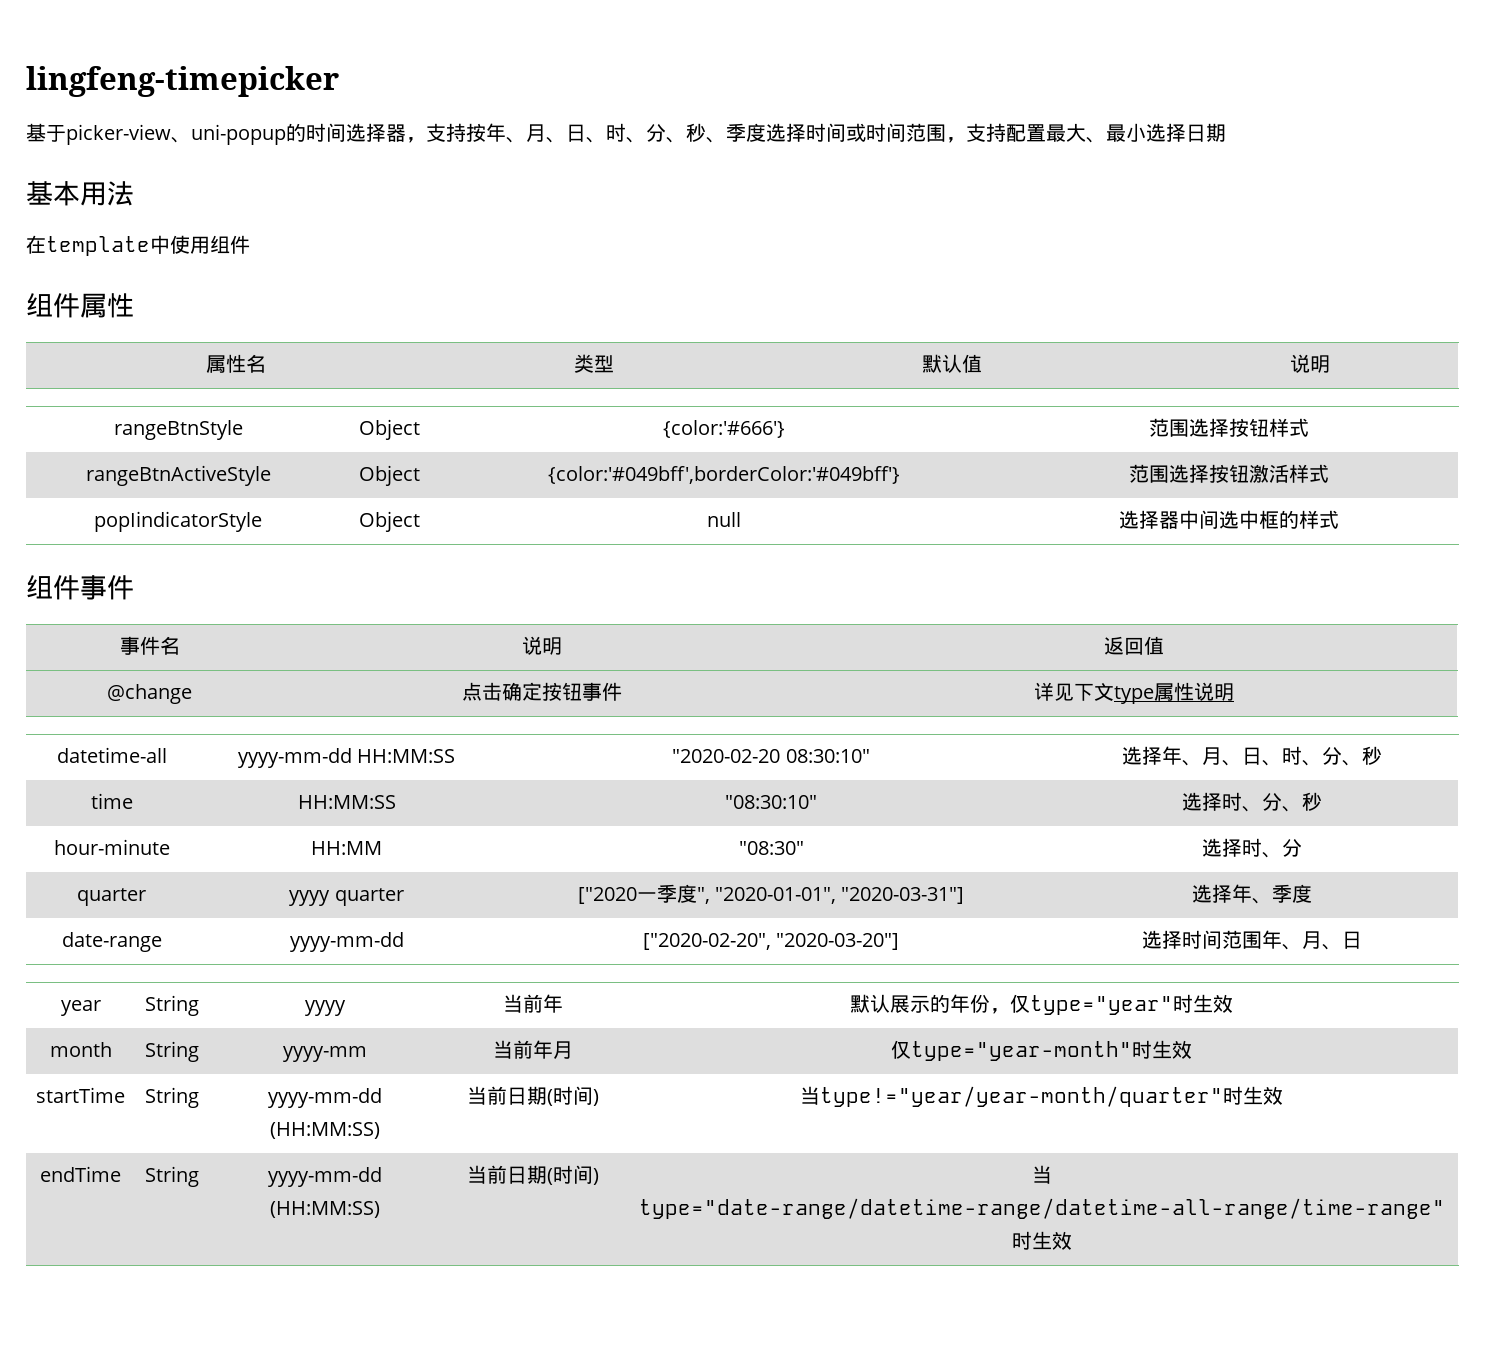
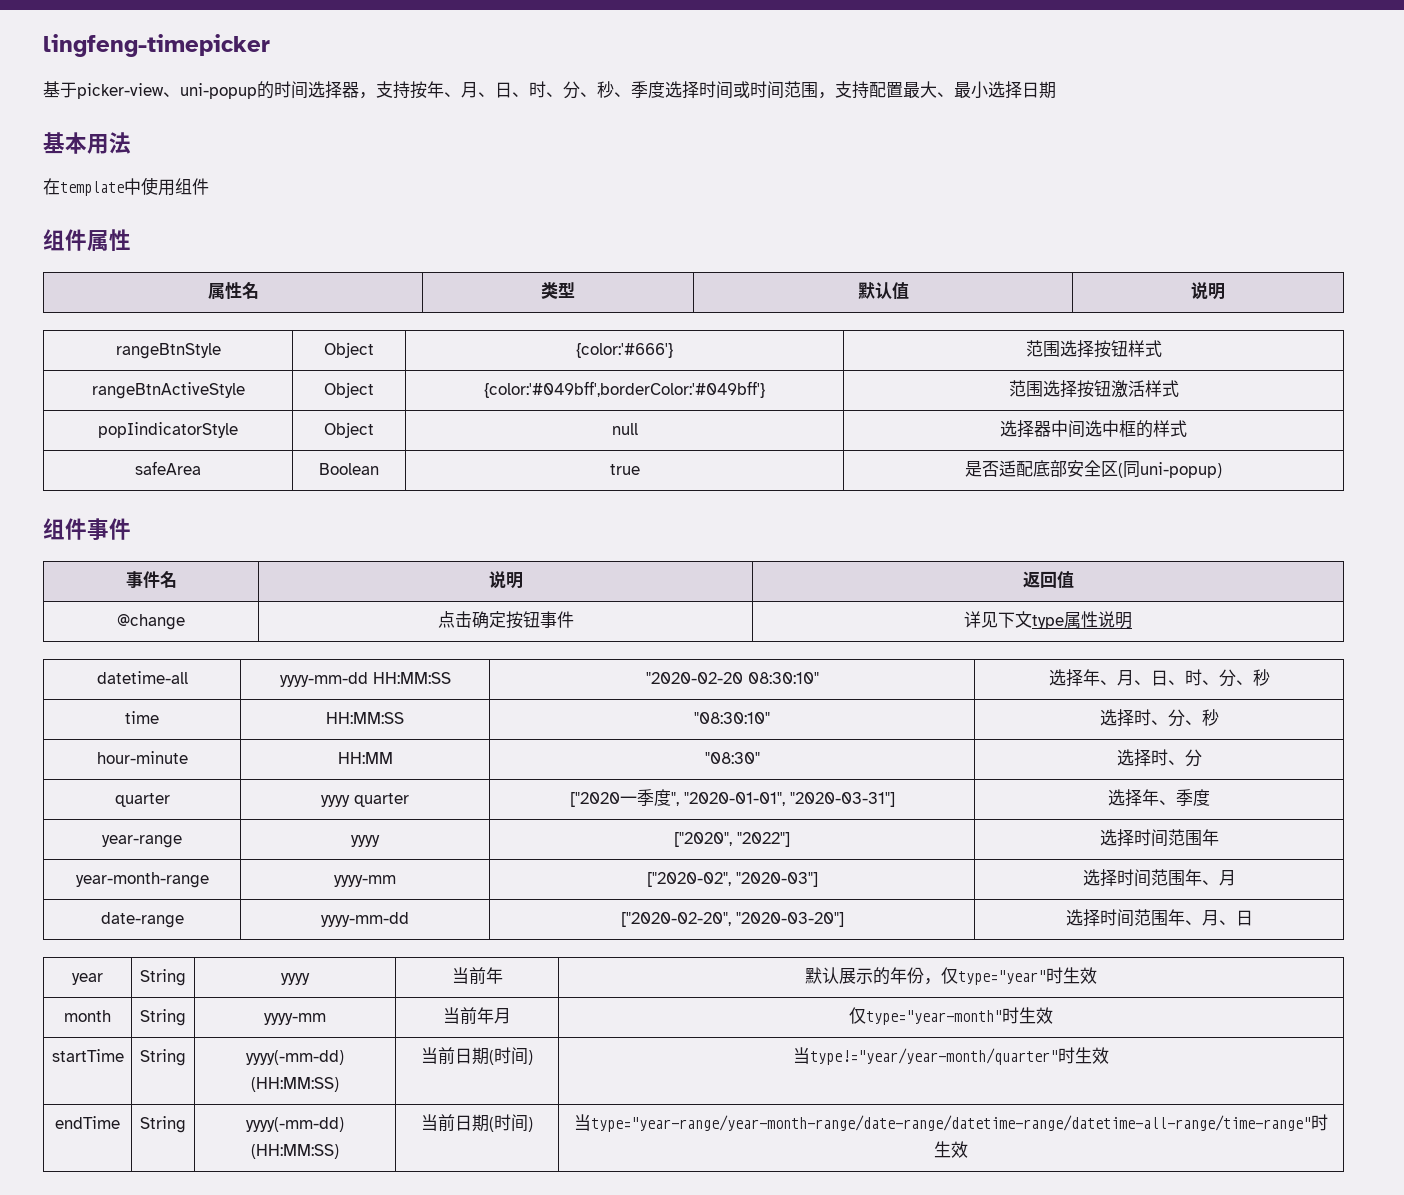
(1339, 519) none -> [135,461,201,475] [319,463,380,475] [609,464,640,475] [965,460,1222,478] // safeArea | Boolean | true | 是否适配底部安全区(同uni-popup)
(1312, 893) none -> [102,835,182,848] [351,835,381,847] [674,832,790,847] [1099,829,1219,847] [75,872,209,888] [334,875,397,887] [646,872,818,887] [1082,869,1236,887] // year-range | yyyy | ["2020", "2022"] | 选择时间范围年 // year-month-range | yyyy-mm | ["2020-02", "2020-03"] | 选择时间范围年、月
[268,1088,382,1108] yyyy-mm-dd -> [246,1050,344,1065] yyyy(-mm-dd)
[268,1167,382,1187] [270,1201,380,1218] [467,1165,599,1185] [1031,1165,1052,1184] [638,1198,1445,1219] yyyy-mm-dd (HH:MM:SS) | 当前日期(时间) | 当type="date-range/datetime-range/datetime-all-range/time-range" -> [246,1117,344,1132] [251,1144,339,1159] [421,1114,533,1132] [573,1114,1311,1132] yyyy(-mm-dd) (HH:MM:SS) | 当前日期(时间) | 当type="year-range/year-month-range/date-range/datetime-range/datetime-all-range/time-range"

